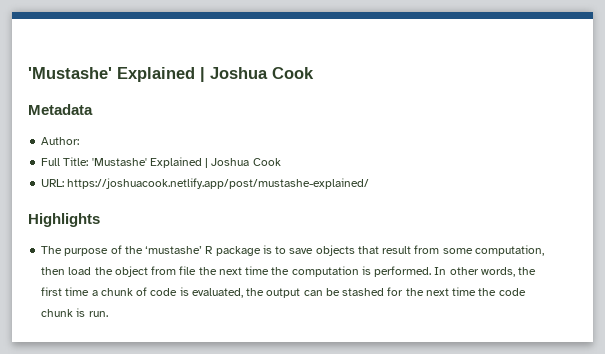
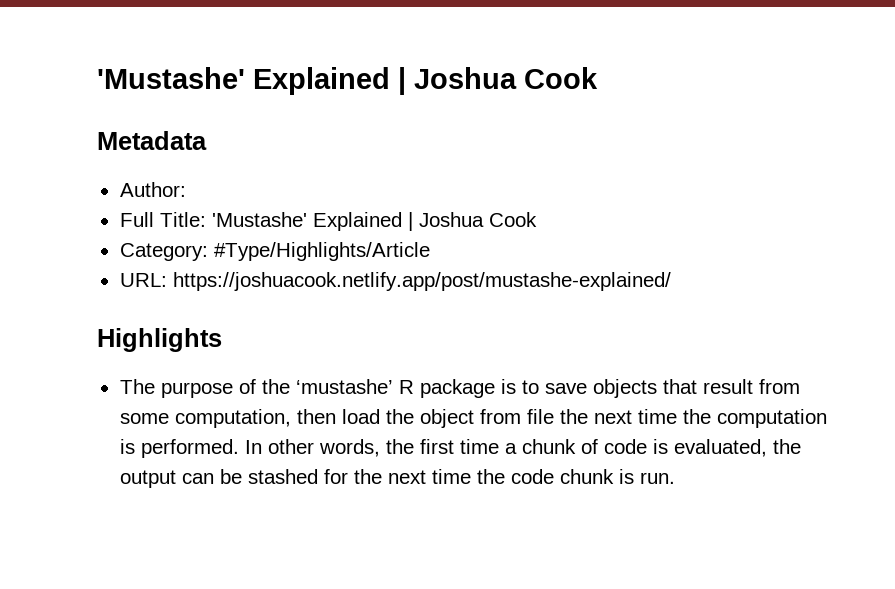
(281, 162) none -> [119,242,430,261] // Category: #Type/Highlights/Article

